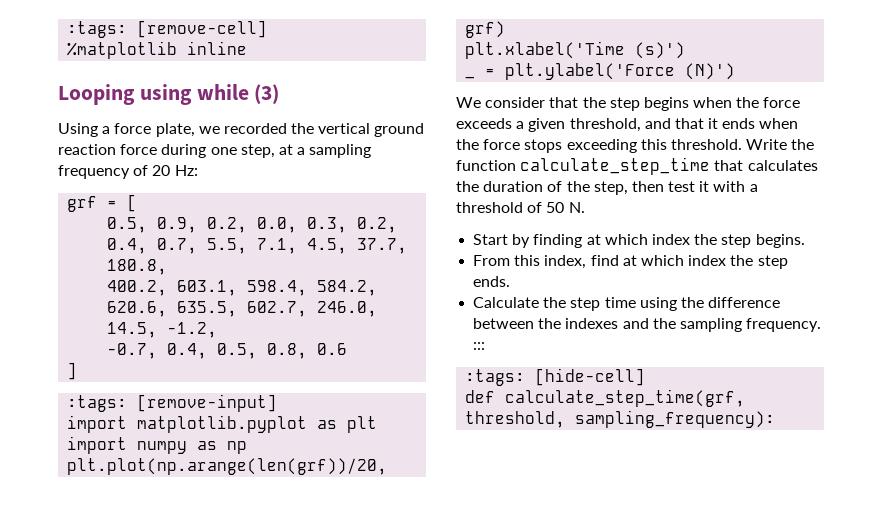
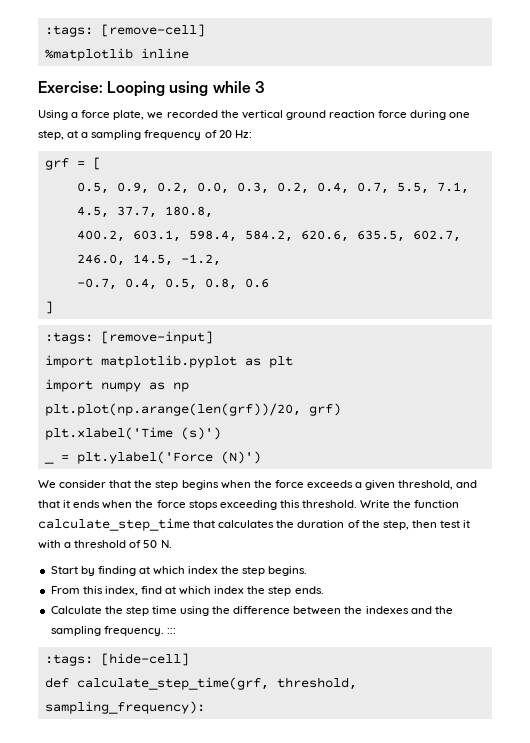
(248, 48) none -> [38,81,103,93] Exercise:
[254,84,280,104] (3) -> [254,81,265,93] 3

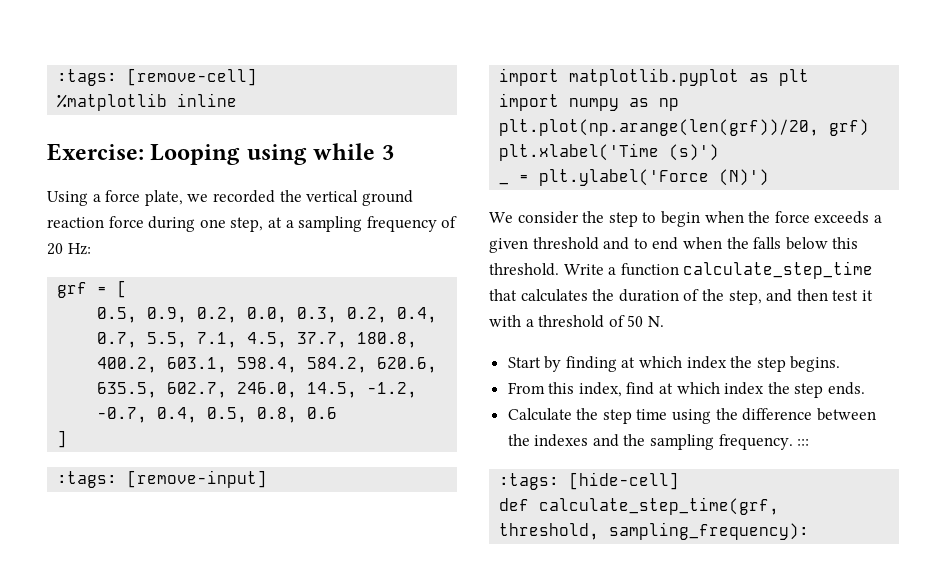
[109,480,219,490] that the step begins -> [582,211,700,227] the step to begin
[398,480,478,490] [38,500,277,510] threshold, and that it ends when the force stops exceeding -> [532,237,828,250] threshold and to end when the falls below
[393,500,412,508] the -> [608,267,617,275] a
(409, 525) none -> [766,289,793,302] and

